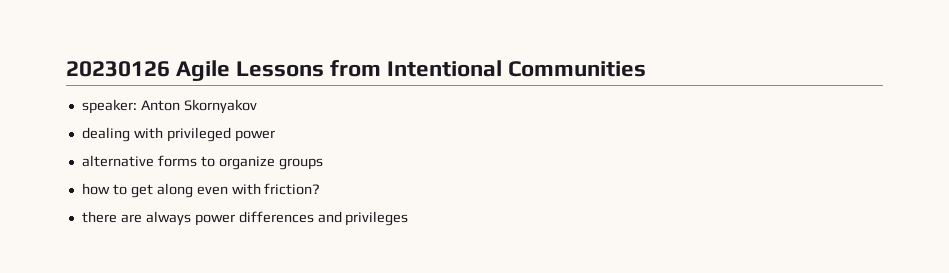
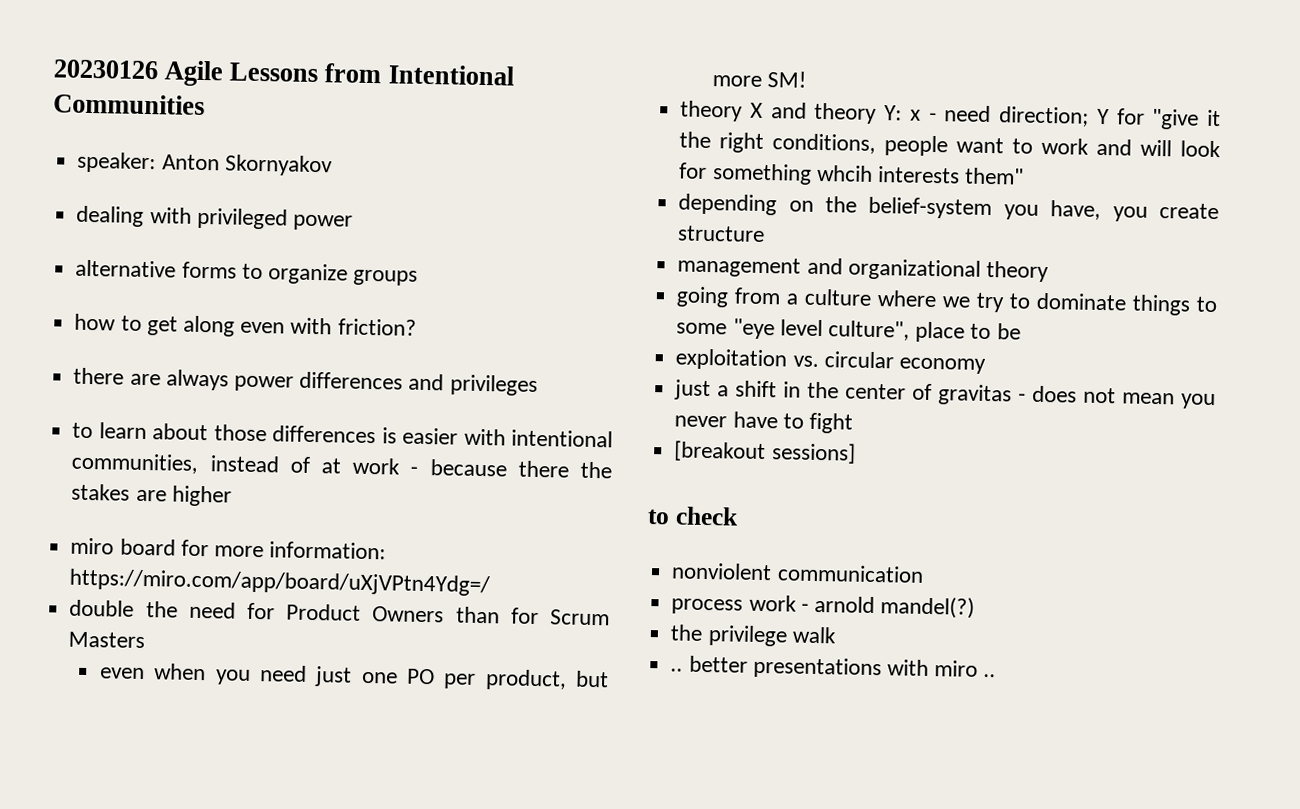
(409, 218) none -> [72,422,613,448] [71,452,612,479] [71,483,232,507] [70,537,387,560] [69,568,491,597] [69,599,610,626] [68,631,146,649] [100,663,609,691] [712,71,807,88] [680,100,1221,130] [679,131,1222,158] [679,162,1025,185] [678,193,1219,222] [677,225,766,243] [677,256,1049,283] [676,286,1218,316] [676,318,1021,343] [675,348,986,374] [674,379,1216,410] [674,411,853,434] [674,440,856,464] [647,506,739,526] [671,562,924,583] [671,594,976,619] [670,624,837,647] [670,655,997,680] // to learn about those differences is easier with intentional communities, instead of at work - because there the stakes are higher // miro board for more information: https://miro.com/app/board/uXjVPtn4Ydg=/ // double the need for Product Owners than for Scrum Masters // even when you need just one PO per product, but more SM! // theory X and theory Y: x - need direction; Y for "give it the right conditions, people want to work and will look for something whcih interests them" // depending on the belief-system you have, you create structure // management and organizational theory // going from a culture where we try to dominate things to some "eye level culture", place to be // exploitation vs. circular economy // just a shift in the center of gravitas - does not mean you never have to fight // [breakout sessions] // to check // nonviolent communication // process work - arnold mandel(?) // the privilege walk // .. better presentations with miro ..

